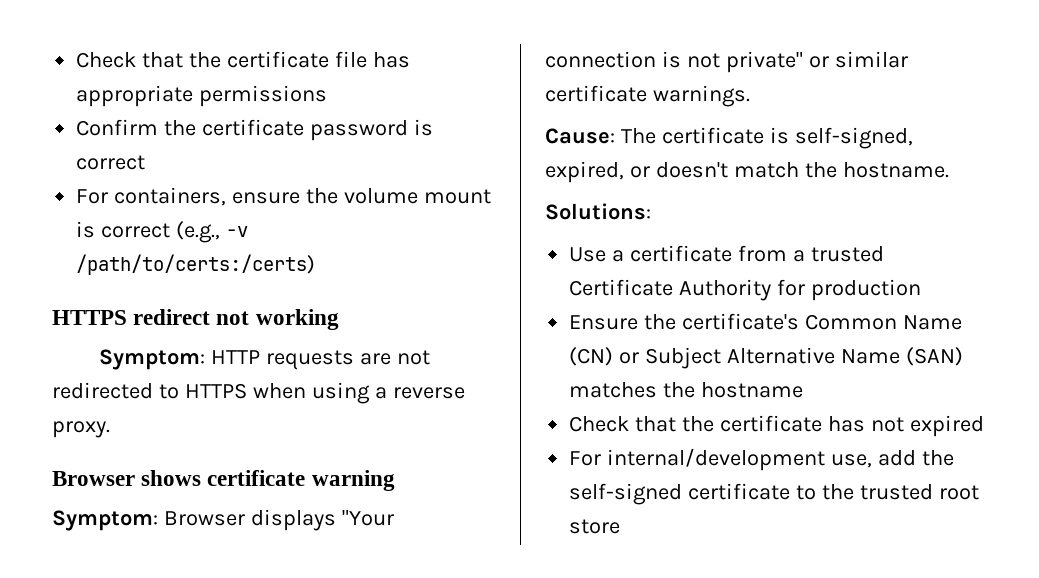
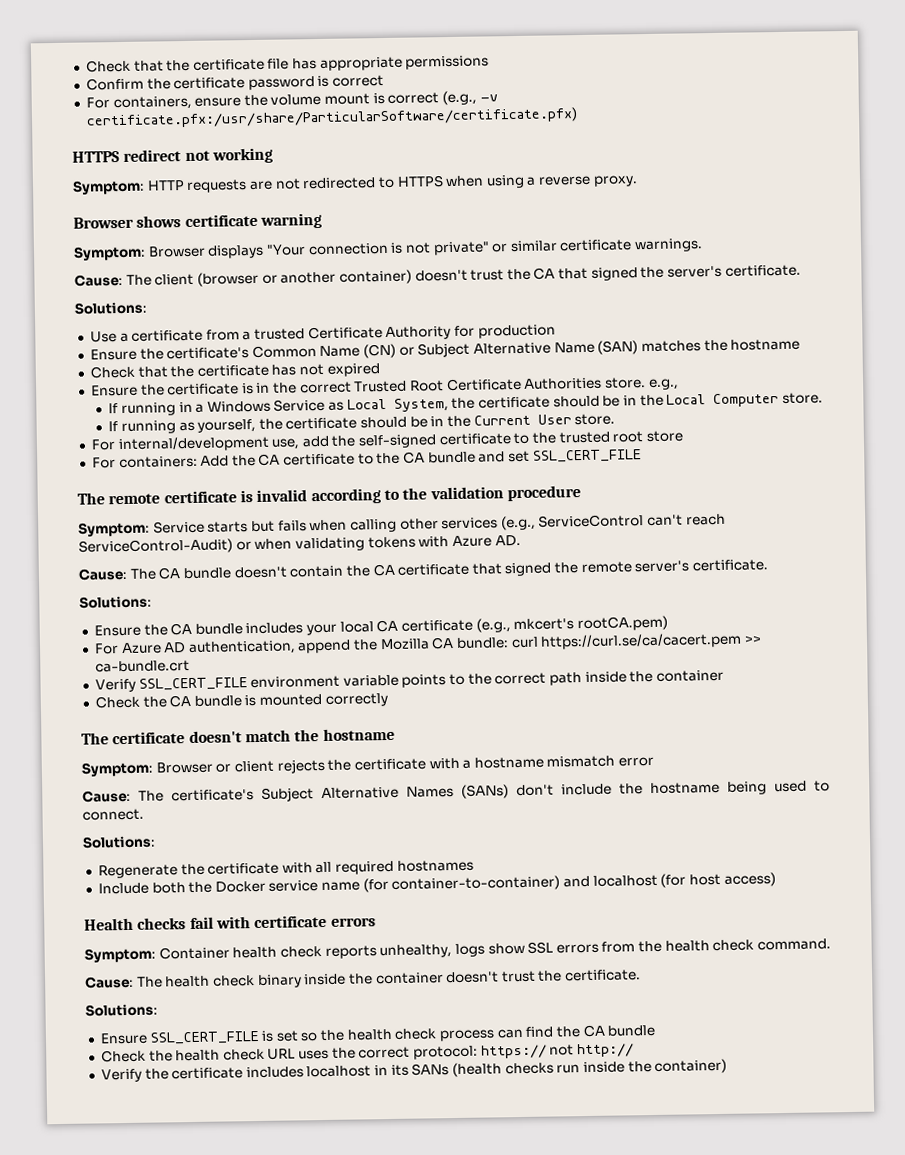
[76,254,316,275] /path/to/certs:/certs) -> [85,107,578,129] certificate.pfx:/usr/share/ParticularSoftware/certificate.pfx)
[661,127,913,149] [545,161,949,183] certificate is self-signed, expired, or doesn't match the hostname. -> [154,264,801,287] client (browser or another container) doesn't trust the CA that signed the server's certificate.
(984, 426) none -> [90,377,679,397] [108,392,823,417] [108,413,616,435] // Ensure the certificate is in the correct Trusted Root Certificate Authorities store. e.g., // If running in a Windows Service as Local System, the certificate should be in the Local Computer store. // If running as yourself, the certificate should be in the Current User store.
(621, 526) none -> [91,449,642,469] [77,485,581,505] [78,513,726,537] [78,534,521,555] [78,559,769,581] [79,595,152,609] [93,615,668,637] [93,632,762,656] [94,660,190,673] [94,669,724,693] [94,692,388,709] [81,727,395,745] [81,755,655,777] [82,780,830,803] [82,808,144,821] [82,835,156,849] [97,859,474,879] [97,872,776,895] [84,914,376,931] [84,938,832,963] [85,969,642,989] [85,1003,158,1017] [99,1024,656,1045] [100,1043,634,1063] [100,1058,728,1083] // For containers: Add the CA certificate to the CA bundle and set SSL_CERT_FILE // The remote certificate is invalid according to the validation procedure // Symptom: Service starts but fails when calling other services (e.g., ServiceControl can't reach ServiceControl-Audit) or when validating tokens with Azure AD. // Cause: The CA bundle doesn't contain the CA certificate that signed the remote server's certificate. // Solutions: // Ensure the CA bundle includes your local CA certificate (e.g., mkcert's rootCA.pem) // For Azure AD authentication, append the Mozilla CA bundle: curl https://curl.se/ca/cacert.pem >> ca-bundle.crt // Verify SSL_CERT_FILE environment variable points to the correct path inside the container // Check the CA bundle is mounted correctly // The certificate doesn't match the hostname // Symptom: Browser or client rejects the certificate with a hostname mismatch error // Cause: The certificate's Subject Alternative Names (SANs) don't include the hostname being used to connect. // Solutions: // Regenerate the certificate with all required hostnames // Include both the Docker service name (for container-to-container) and localhost (for host access) // Health checks fail with certificate errors // Symptom: Container health check reports unhealthy, logs show SSL errors from the health check command. // Cause: The health check binary inside the container doesn't trust the certificate. // Solutions: // Ensure SSL_CERT_FILE is set so the health check process can find the CA bundle // Check the health check URL uses the correct protocol: https:// not http:// // Verify the certificate includes localhost in its SANs (health checks run inside the container)

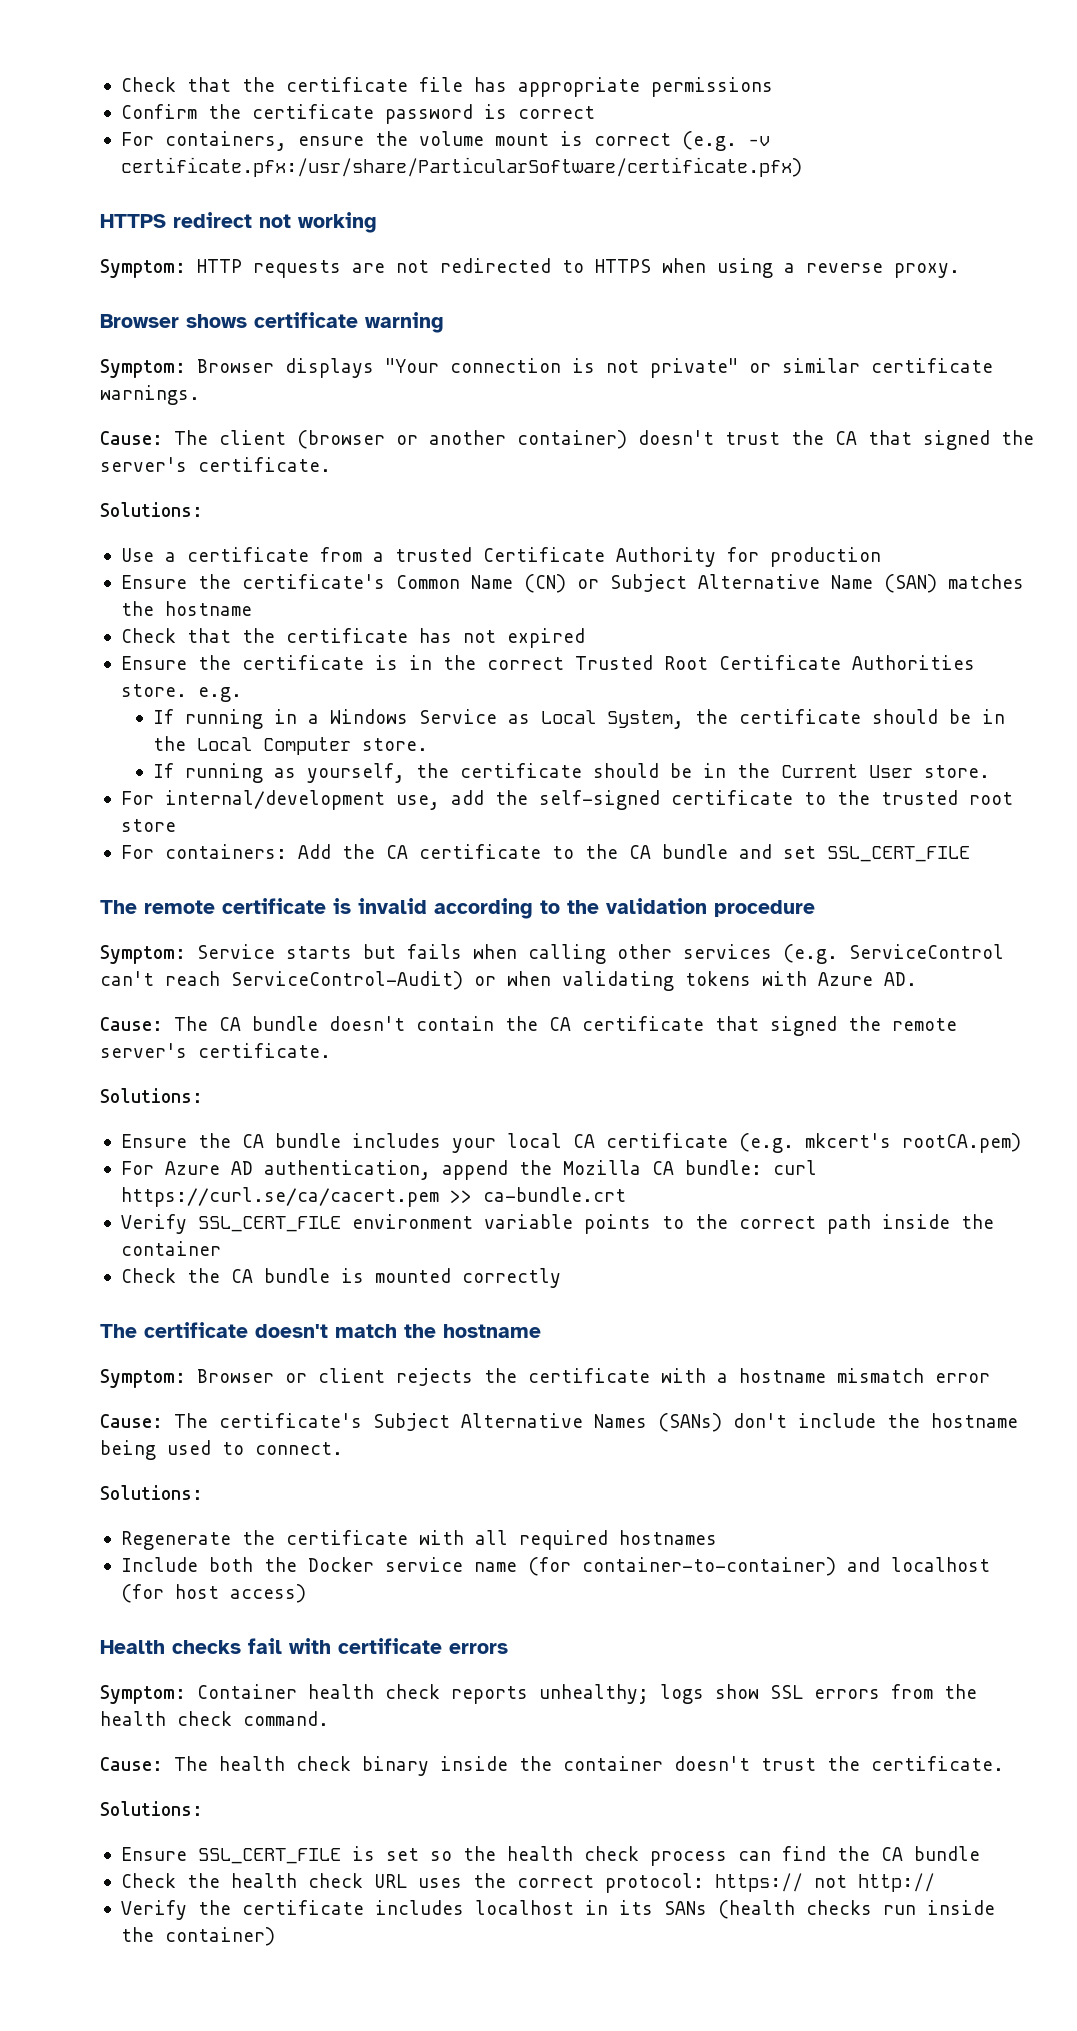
[442,90,478,106] (e.g., -> [681,131,737,151] (e.g.
[648,378,679,391] e.g., -> [197,687,242,702] e.g.
[500,515,536,531] (e.g., -> [783,944,838,964] (e.g.
[475,618,511,633] (e.g., -> [738,1133,794,1153] (e.g.
[379,944,453,959] unhealthy, -> [539,1684,649,1704] unhealthy;

